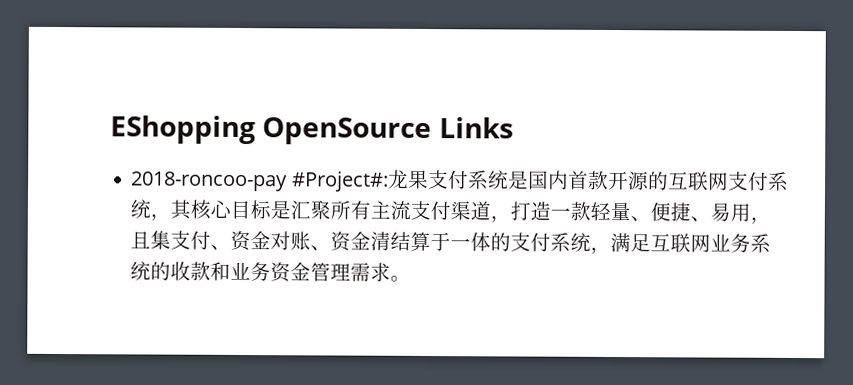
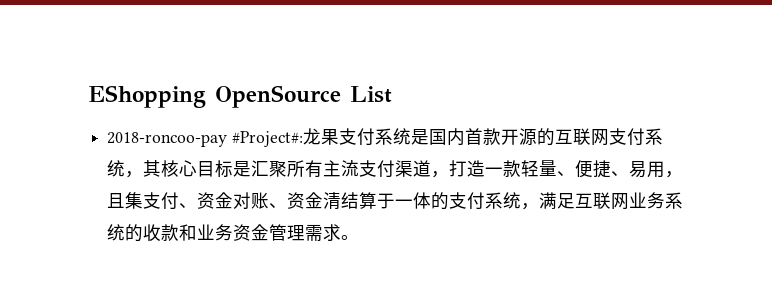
[438,117,514,139] Links -> [350,86,392,103] List

